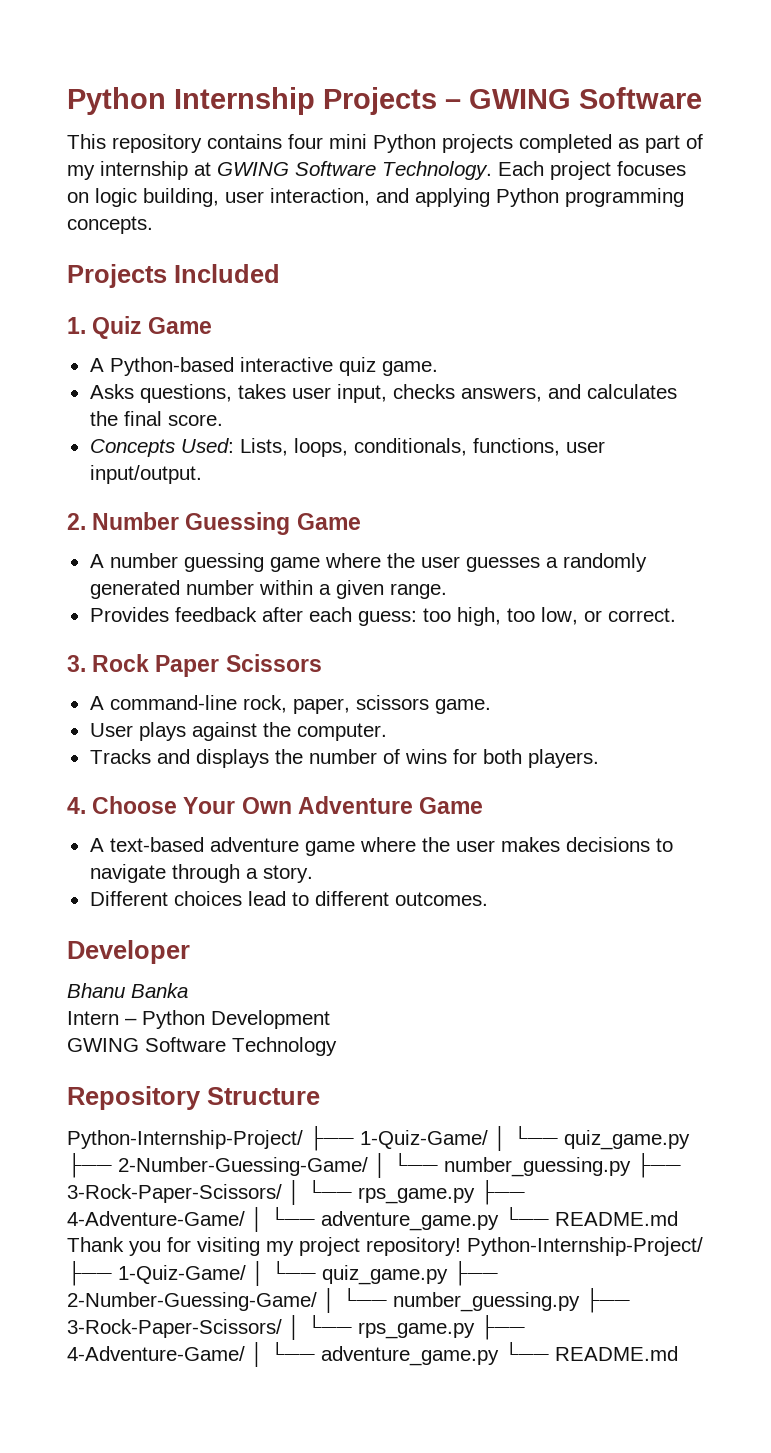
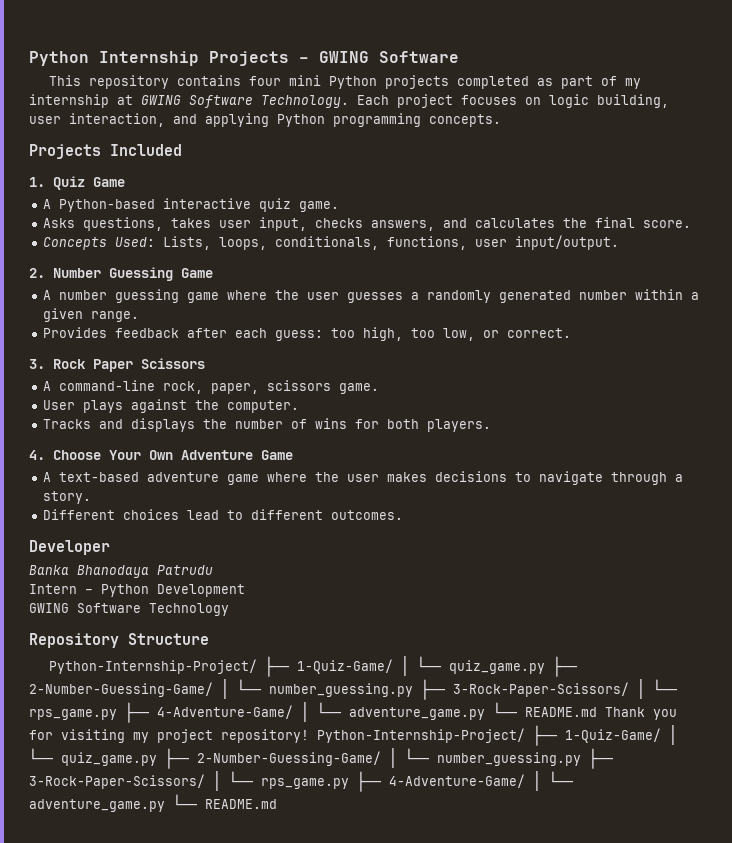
[67,983,125,998] Bhanu -> (110, 547) none
(188, 990) none -> [77,565,213,578] Bhanodaya Patrudu

